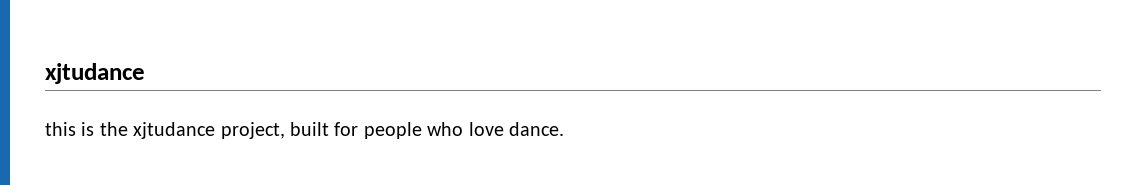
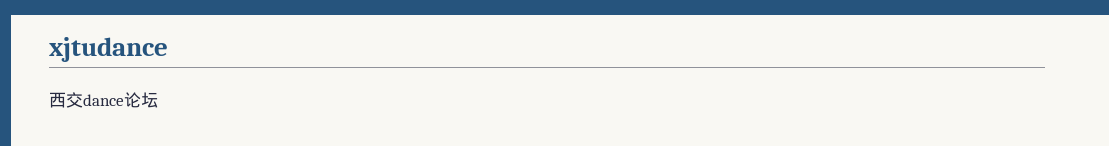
[45,122,564,139] this is the xjtudance project, built for people who love dance. -> [49,92,158,108] 西交dance论坛

